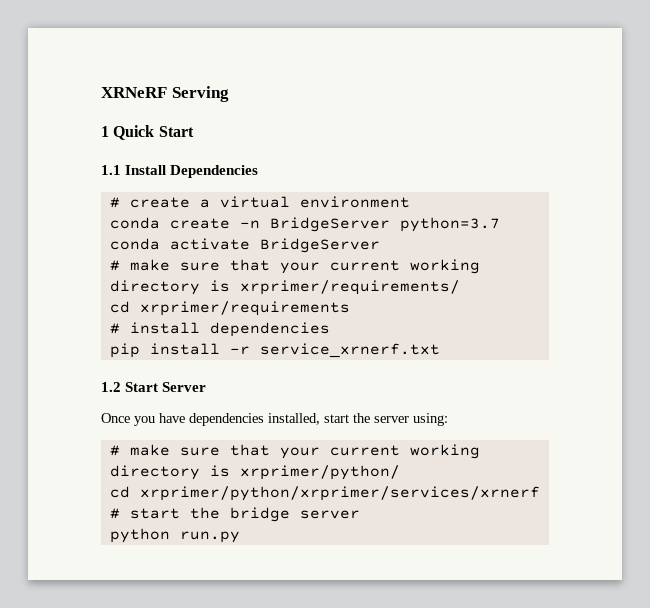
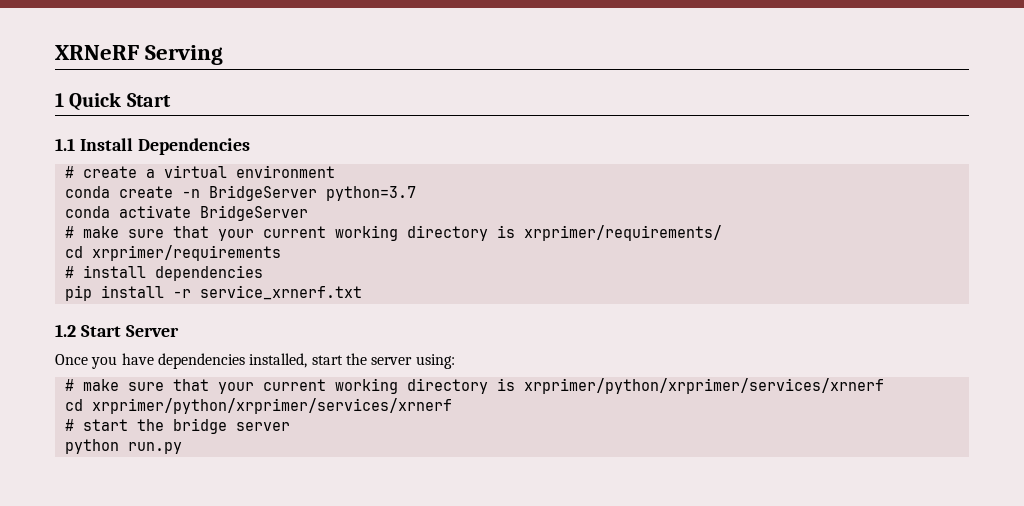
[239,465,400,480] xrprimer/python/ -> [523,378,884,394] xrprimer/python/xrprimer/services/xrnerf

